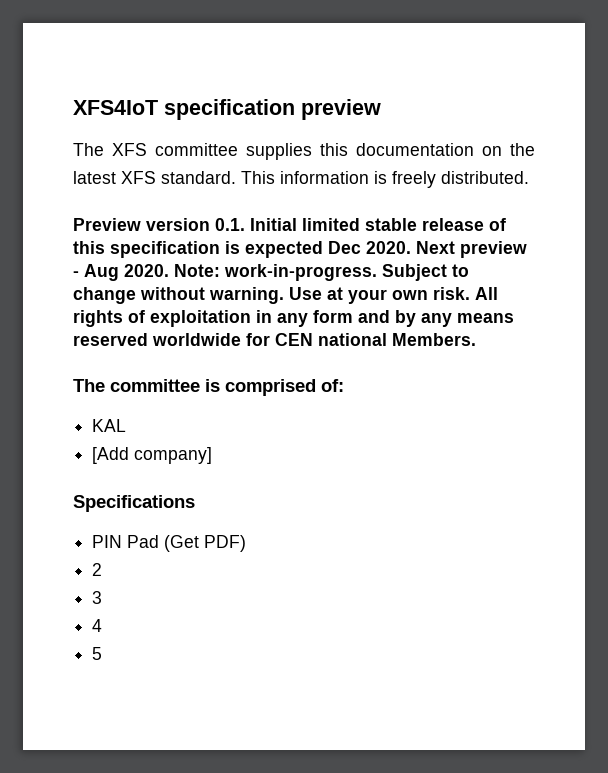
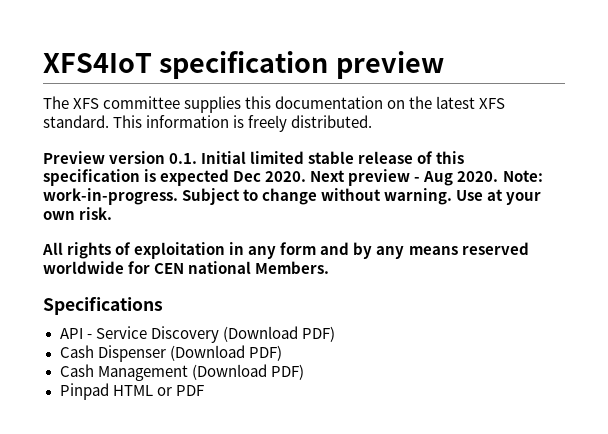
(470, 293) none -> (113, 213) //
[73,379,344,396] [92,419,127,432] [92,447,213,464] [73,495,195,512] [92,535,247,552] [92,563,103,576] [92,591,103,604] [92,619,103,632] [92,647,103,660] The committee is comprised of: // KAL // [Add company] // Specifications // PIN Pad (Get PDF) // 2 // 3 // 4 // 5 -> [43,296,163,315] [59,326,335,343] [59,345,282,362] [59,364,304,381] [59,383,204,400] Specifications // API - Service Discovery (Download PDF) // Cash Dispenser (Download PDF) // Cash Management (Download PDF) // Pinpad HTML or PDF

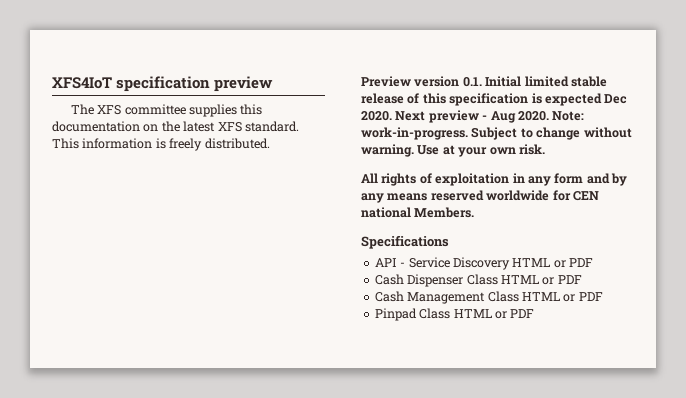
[222,326,335,342] (Download PDF) -> [512,258,593,268] HTML or PDF
[169,345,282,361] (Download PDF) -> [466,274,582,285] Class HTML or PDF
[191,364,304,380] [59,383,204,400] (Download PDF) // Pinpad HTML or PDF -> [487,291,603,302] [374,308,535,321] Class HTML or PDF // Pinpad Class HTML or PDF

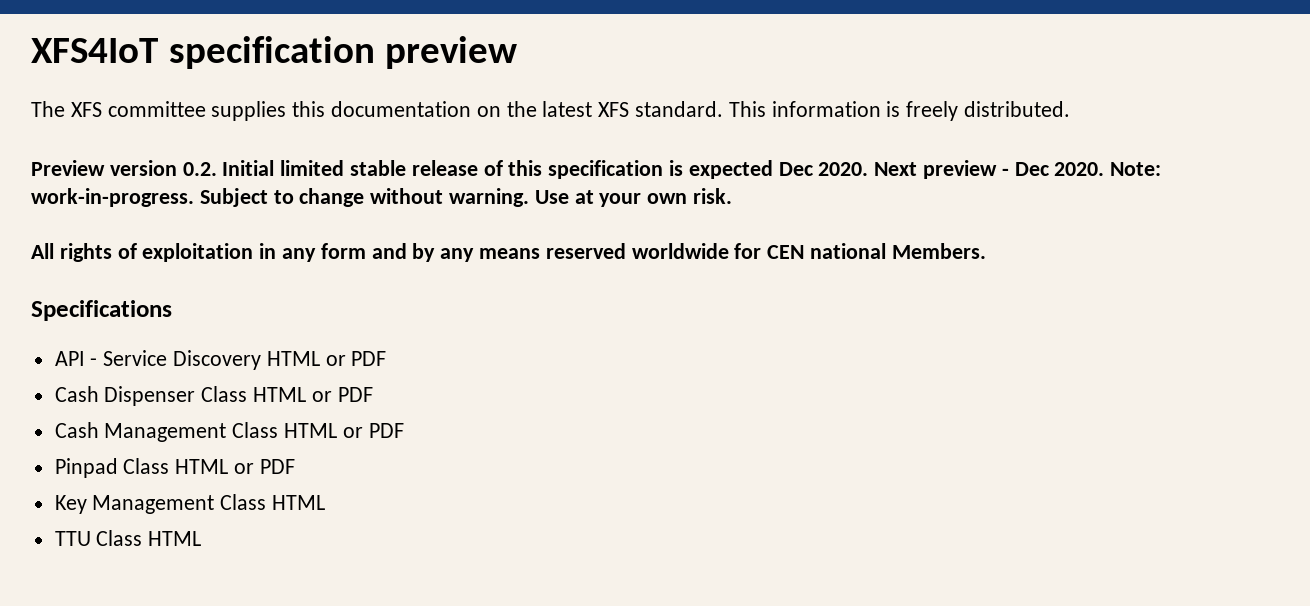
[462,77,482,87] 0.1. -> [182,162,217,176] 0.2.
[490,111,516,123] Aug -> [1014,162,1049,176] Dec
(535, 313) none -> [54,494,326,514] [54,530,202,546] // Key Management Class HTML // TTU Class HTML

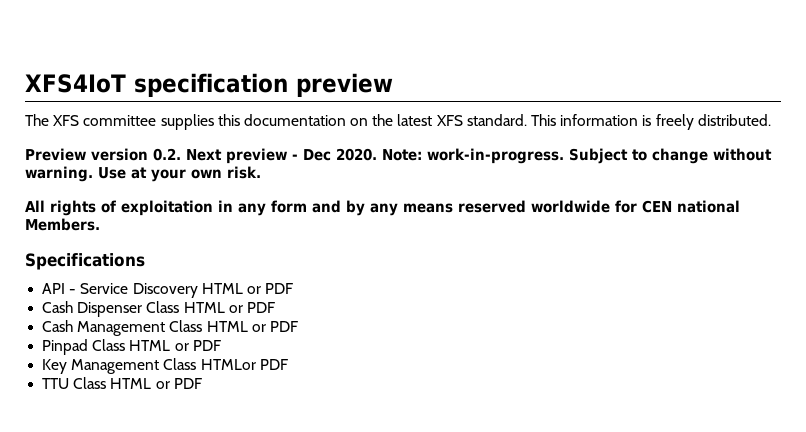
[222,160,869,179] Initial limited stable release of this specification is expected Dec 2020. -> (181, 154) none
[272,495,326,510] HTML -> [200,359,288,370] HTMLor PDF
(202, 538) none -> [155,378,202,389] or PDF

